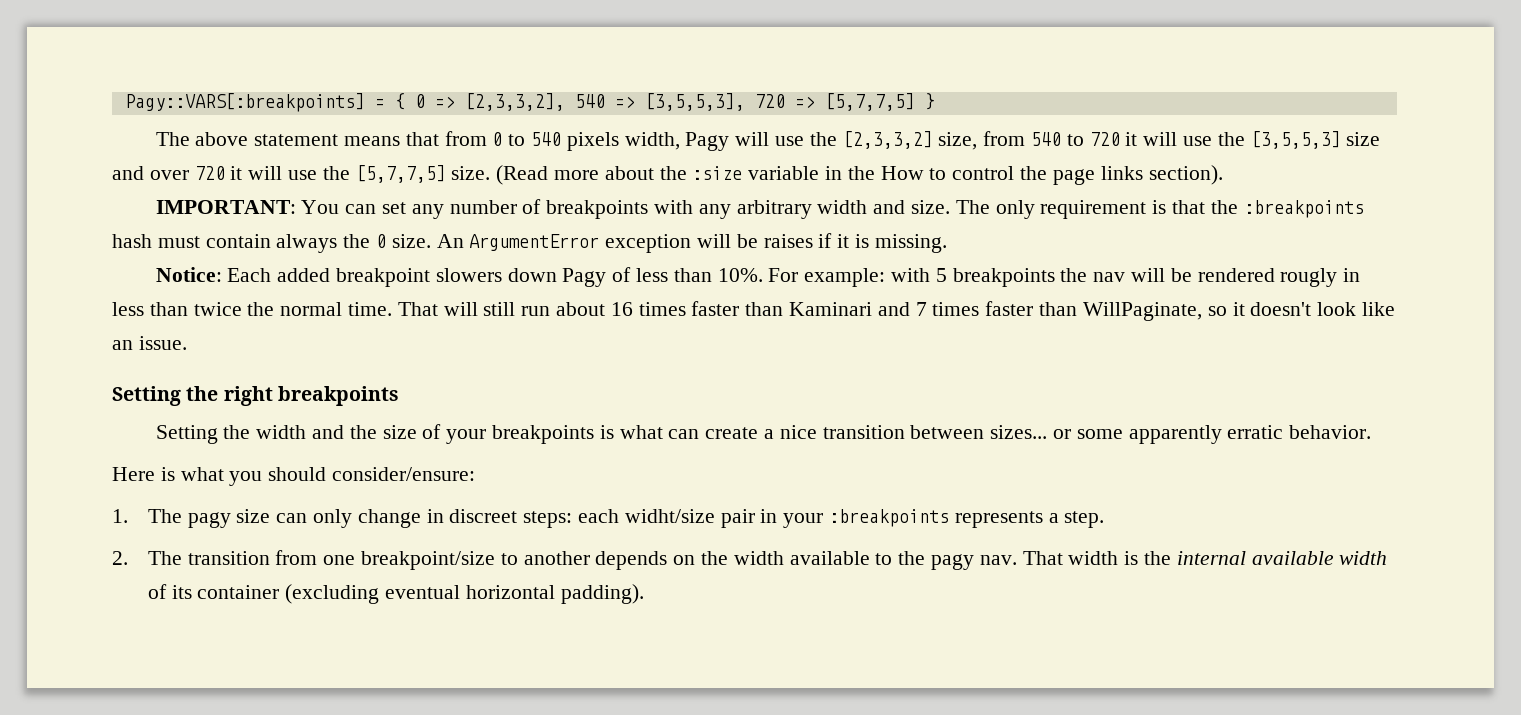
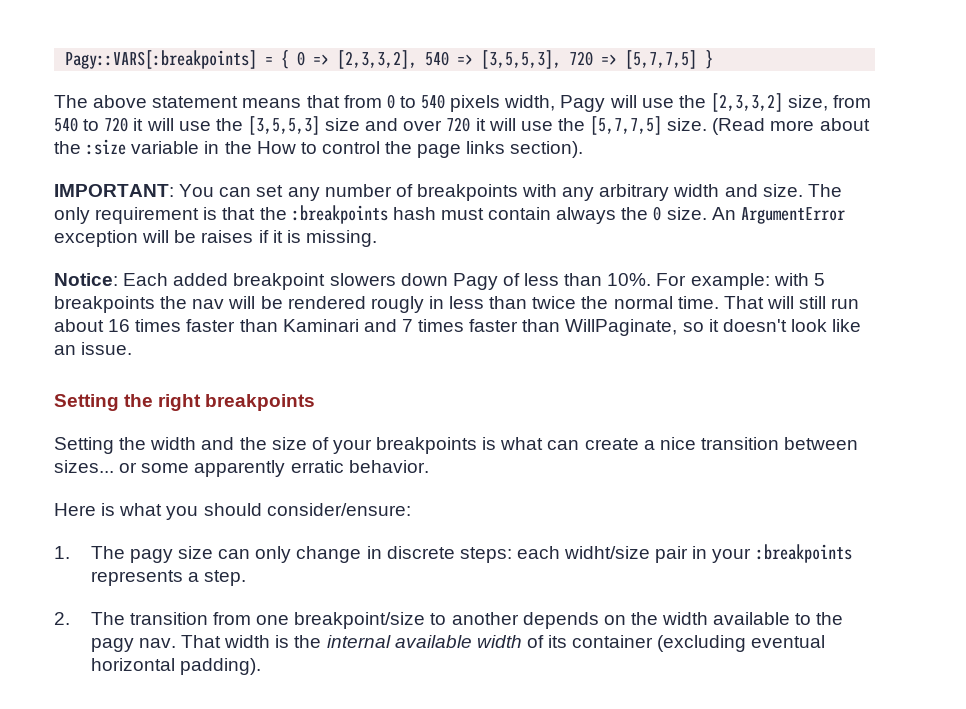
[449,509,518,523] discreet -> [386,546,455,559] discrete

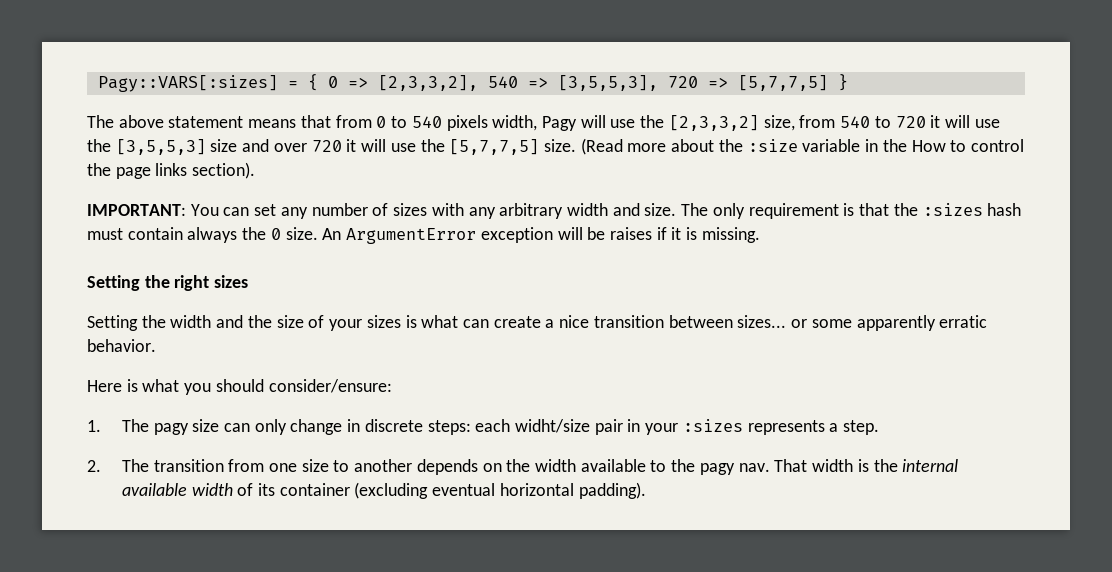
[65,50,258,69] Pagy::VARS[:breakpoints] -> [97,75,278,92] Pagy::VARS[:sizes]
[416,184,518,201] breakpoints -> [393,203,428,216] sizes
[291,205,388,224] :breakpoints -> [922,203,983,216] :sizes
[54,273,825,290] [54,296,860,313] [54,319,862,336] [54,342,133,355] // Notice: Each added breakpoint slowers down Pagy of less than 10%. For example: with 5 breakpoints the nav will be rendered rougly in less than twice the normal time. That will still run about 16 times faster than Kaminari and 7 times faster than WillPaginate, so it doesn't look like an issue. -> (760, 235) none
[205,394,316,411] breakpoints -> [214,275,249,288] sizes
[376,437,478,454] breakpoints -> [366,315,401,328] sizes
[755,544,852,563] :breakpoints -> [682,419,743,432] :sizes
[294,612,426,629] breakpoint/size -> [301,459,329,472] size

